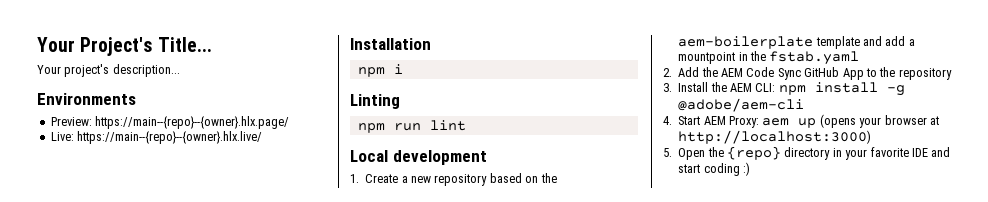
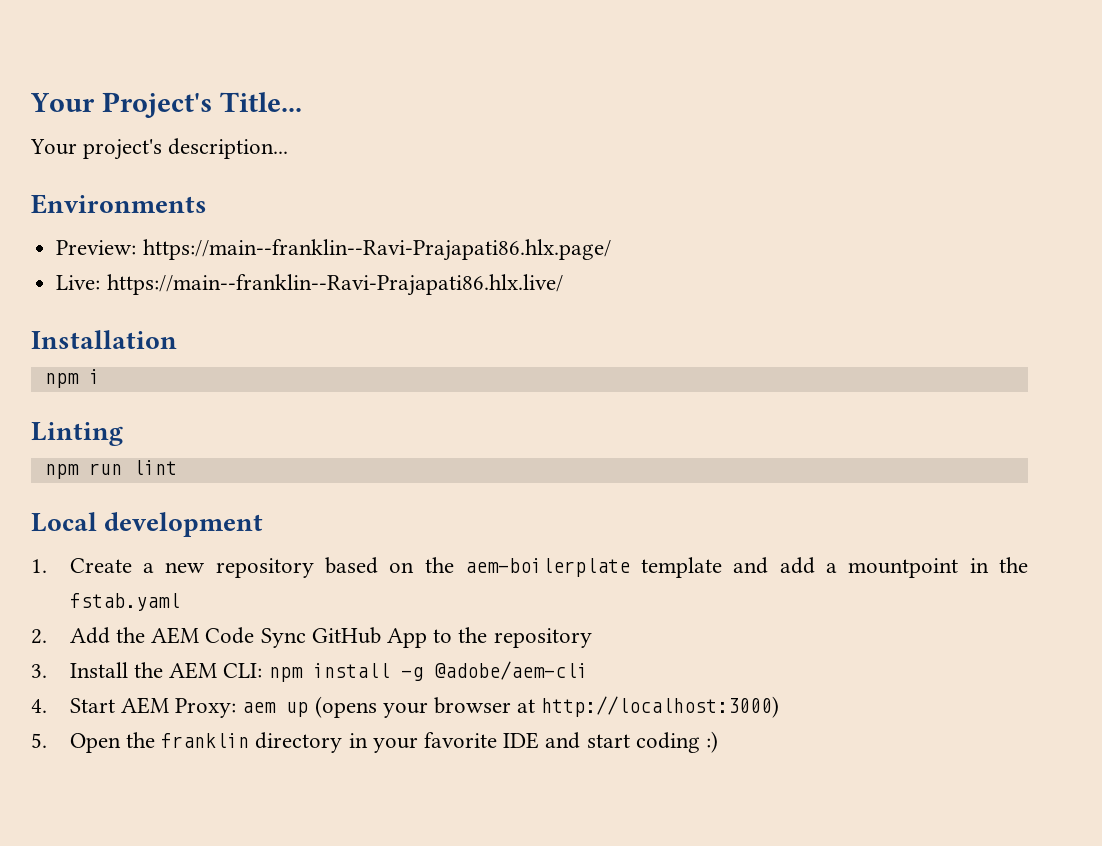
[95,116,290,129] https://main--{repo}--{owner}.hlx.page/ -> [142,239,611,261] https://main--franklin--Ravi-Prajapati86.hlx.page/
[77,131,263,144] https://main--{repo}--{owner}.hlx.live/ -> [106,274,563,296] https://main--franklin--Ravi-Prajapati86.hlx.live/
[727,146,781,160] {repo} -> [161,733,250,748] franklin

